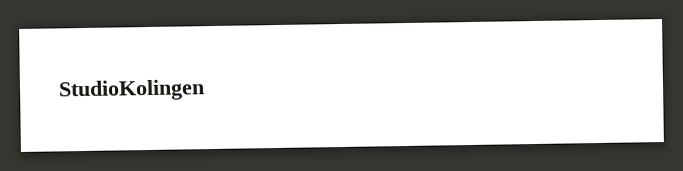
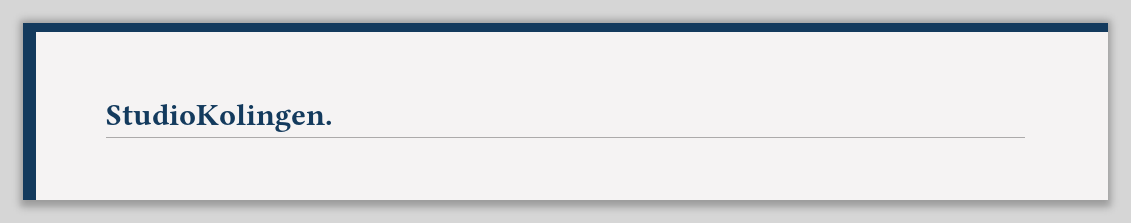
[58,79,205,102] StudioKolingen -> [106,104,333,132] StudioKolingen.

